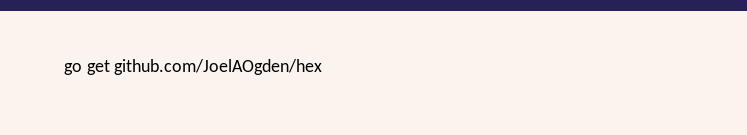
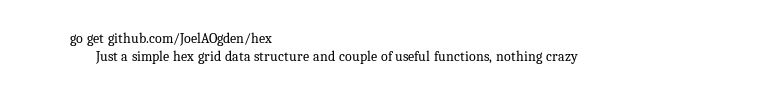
(323, 67) none -> [94,50,578,64] // Just a simple hex grid data structure and couple of useful functions, nothing crazy

